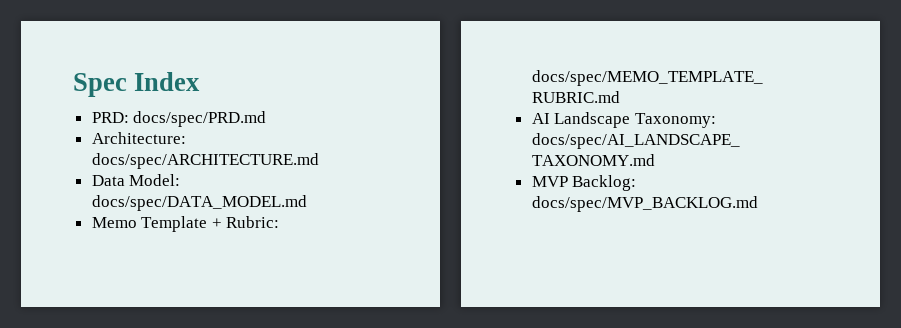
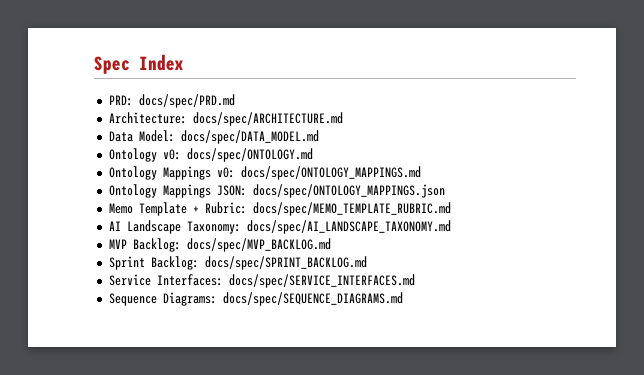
(307, 203) none -> [108,148,313,162] [108,166,421,180] [108,184,445,198] // Ontology v0: docs/spec/ONTOLOGY.md // Ontology Mappings v0: docs/spec/ONTOLOGY_MAPPINGS.md // Ontology Mappings JSON: docs/spec/ONTOLOGY_MAPPINGS.json
(758, 204) none -> [108,256,367,270] [108,274,415,288] [108,292,403,306] // Sprint Backlog: docs/spec/SPRINT_BACKLOG.md // Service Interfaces: docs/spec/SERVICE_INTERFACES.md // Sequence Diagrams: docs/spec/SEQUENCE_DIAGRAMS.md

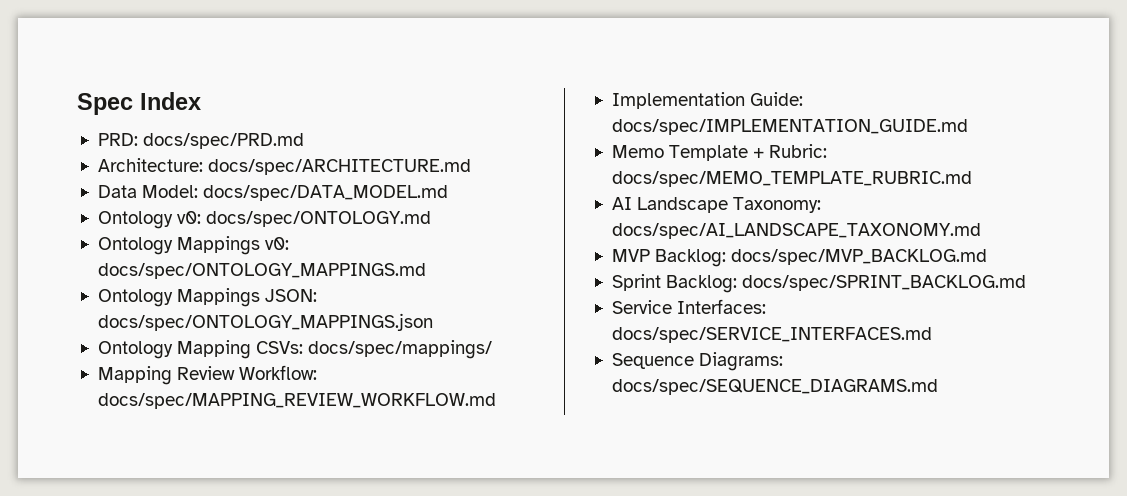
(445, 191) none -> [97,340,493,359] [97,365,318,385] [97,393,496,409] [611,92,804,109] [611,119,968,135] // Ontology Mapping CSVs: docs/spec/mappings/ // Mapping Review Workflow: docs/spec/MAPPING_REVIEW_WORKFLOW.md // Implementation Guide: docs/spec/IMPLEMENTATION_GUIDE.md

